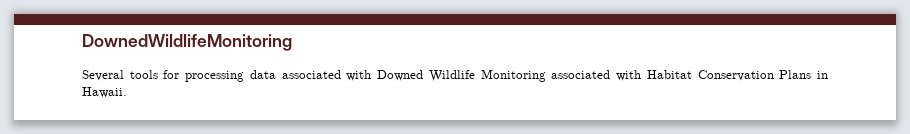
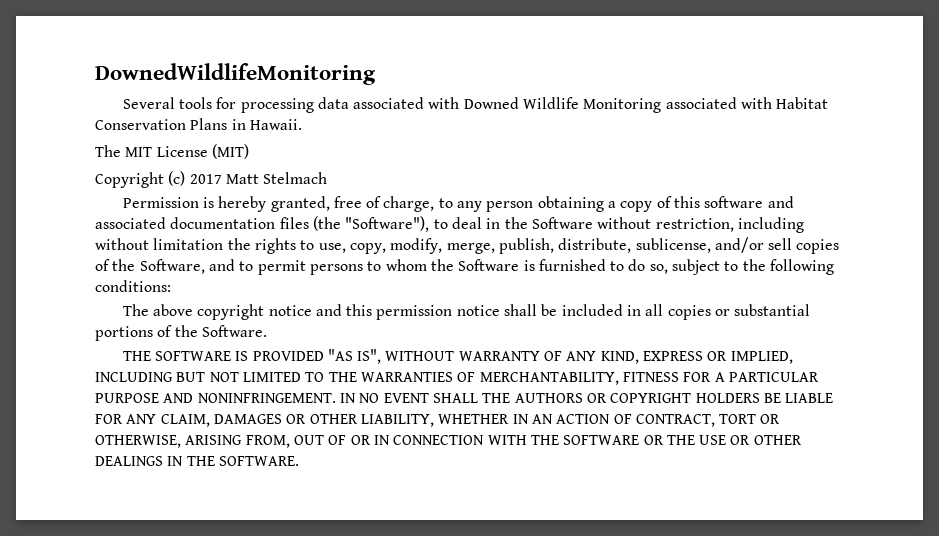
(127, 92) none -> [95,144,249,159] [95,171,328,188] [122,196,794,212] [95,216,804,233] [95,237,840,254] [95,259,835,275] [95,280,171,292] [122,304,811,320] [95,325,267,341] [122,349,793,364] [95,372,819,385] [95,393,834,403] [95,414,781,427] [95,435,802,448] [95,456,299,466] // The MIT License (MIT) // Copyright (c) 2017 Matt Stelmach // Permission is hereby granted, free of charge, to any person obtaining a copy of this software and associated documentation files (the "Software"), to deal in the Software without restriction, including without limitation the rights to use, copy, modify, merge, publish, distribute, sublicense, and/or sell copies of the Software, and to permit persons to whom the Software is furnished to do so, subject to the following conditions: // The above copyright notice and this permission notice shall be included in all copies or substantial portions of the Software. // THE SOFTWARE IS PROVIDED "AS IS", WITHOUT WARRANTY OF ANY KIND, EXPRESS OR IMPLIED, INCLUDING BUT NOT LIMITED TO THE WARRANTIES OF MERCHANTABILITY, FITNESS FOR A PARTICULAR PURPOSE AND NONINFRINGEMENT. IN NO EVENT SHALL THE AUTHORS OR COPYRIGHT HOLDERS BE LIABLE FOR ANY CLAIM, DAMAGES OR OTHER LIABILITY, WHETHER IN AN ACTION OF CONTRACT, TORT OR OTHERWISE, ARISING FROM, OUT OF OR IN CONNECTION WITH THE SOFTWARE OR THE USE OR OTHER DEALINGS IN THE SOFTWARE.

